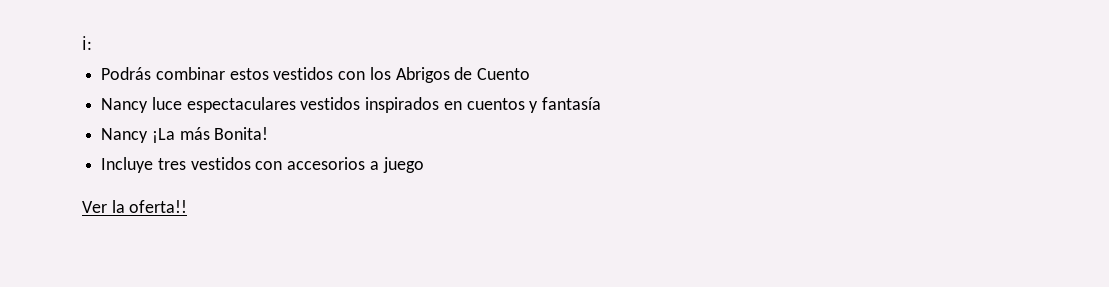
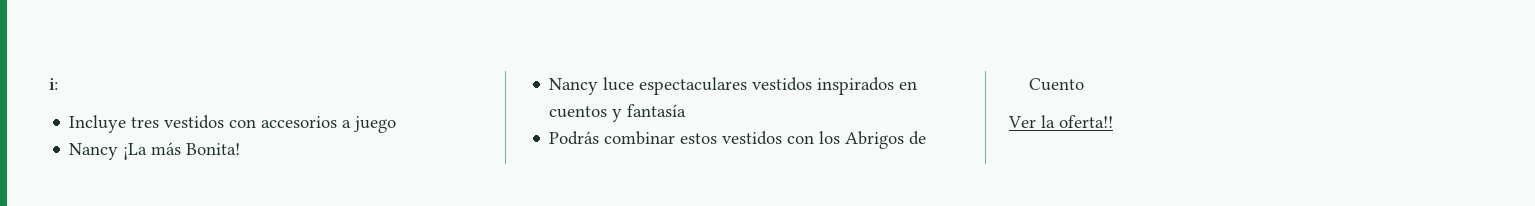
(92, 43) none -> [69,115,397,133] [69,142,241,160] [549,77,918,95] [549,104,687,122] // Incluye tres vestidos con accesorios a juego // Nancy ¡La más Bonita! // Nancy luce espectaculares vestidos inspirados en cuentos y fantasía
[101,97,602,113] [101,127,269,143] [101,157,424,173] // Nancy luce espectaculares vestidos inspirados en cuentos y fantasía // Nancy ¡La más Bonita! // Incluye tres vestidos con accesorios a juego -> (1085, 84) none

